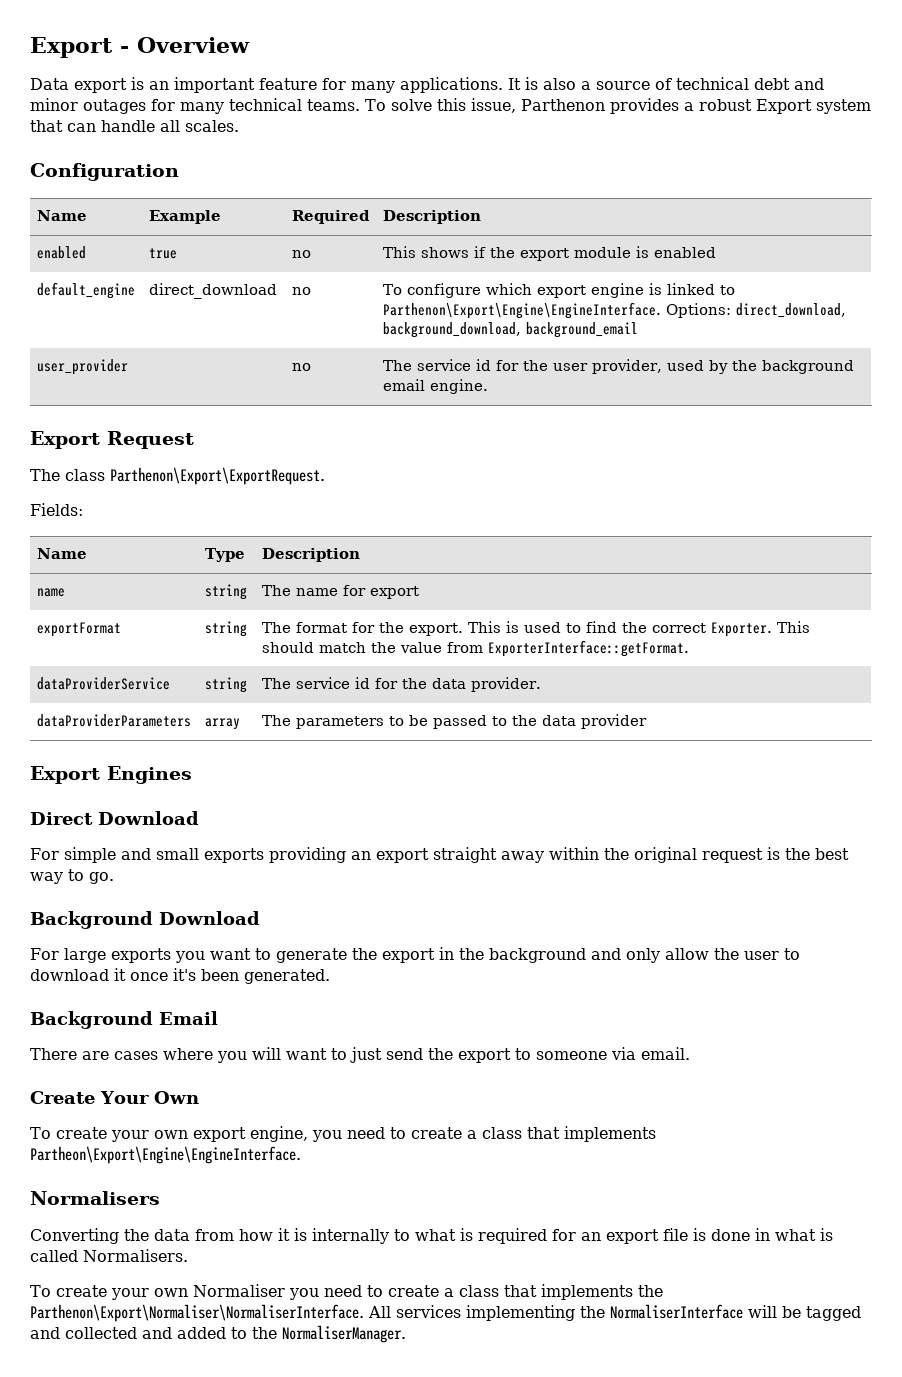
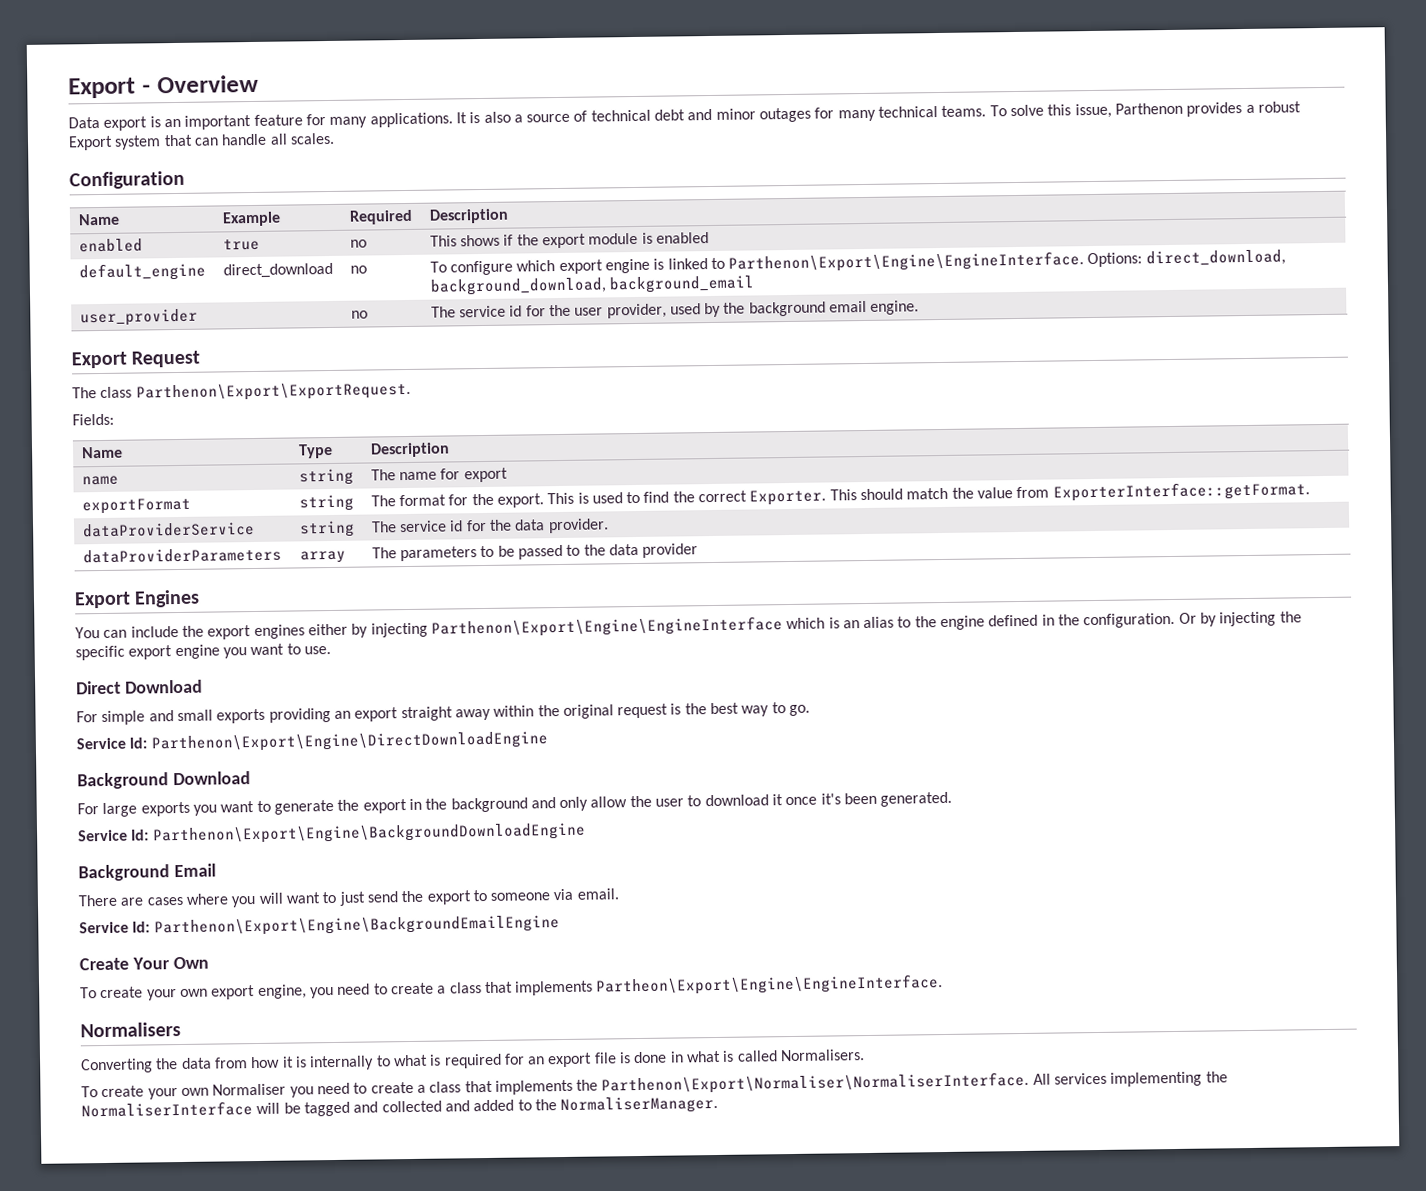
(192, 775) none -> [75,611,1302,640] [75,643,331,661] // You can include the export engines either by injecting Parthenon\Export\Engine\EngineInterface which is an alias to the engine defined in the configuration. Or by injecting the specific export engine you want to use.
(114, 878) none -> [76,731,548,753] // Service Id: Parthenon\Export\Engine\DirectDownloadEngine
(330, 976) none -> [78,822,586,845] // Service Id: Parthenon\Export\Engine\BackgroundDownloadEngine
(690, 1053) none -> [79,915,560,937] // Service Id: Parthenon\Export\Engine\BackgroundEmailEngine

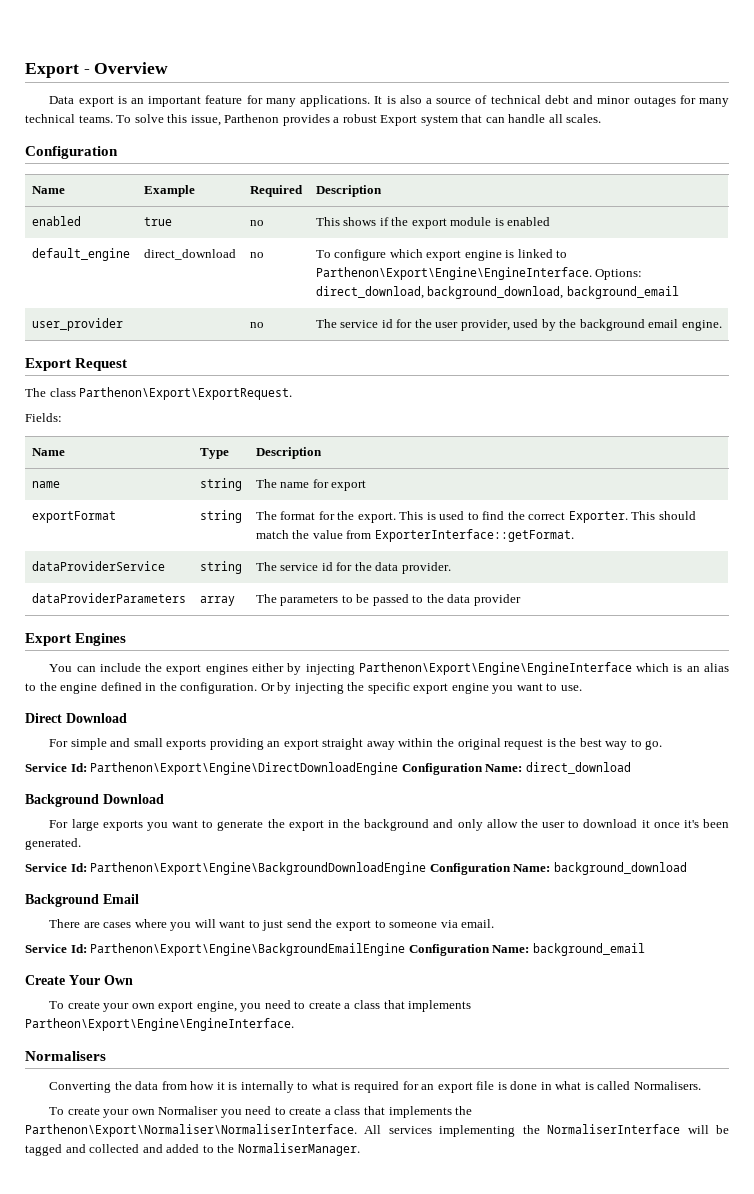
(548, 742) none -> [401,762,631,775] Configuration Name: direct_download
(586, 833) none -> [429,862,687,875] Configuration Name: background_download
(560, 926) none -> [408,943,645,956] Configuration Name: background_email

